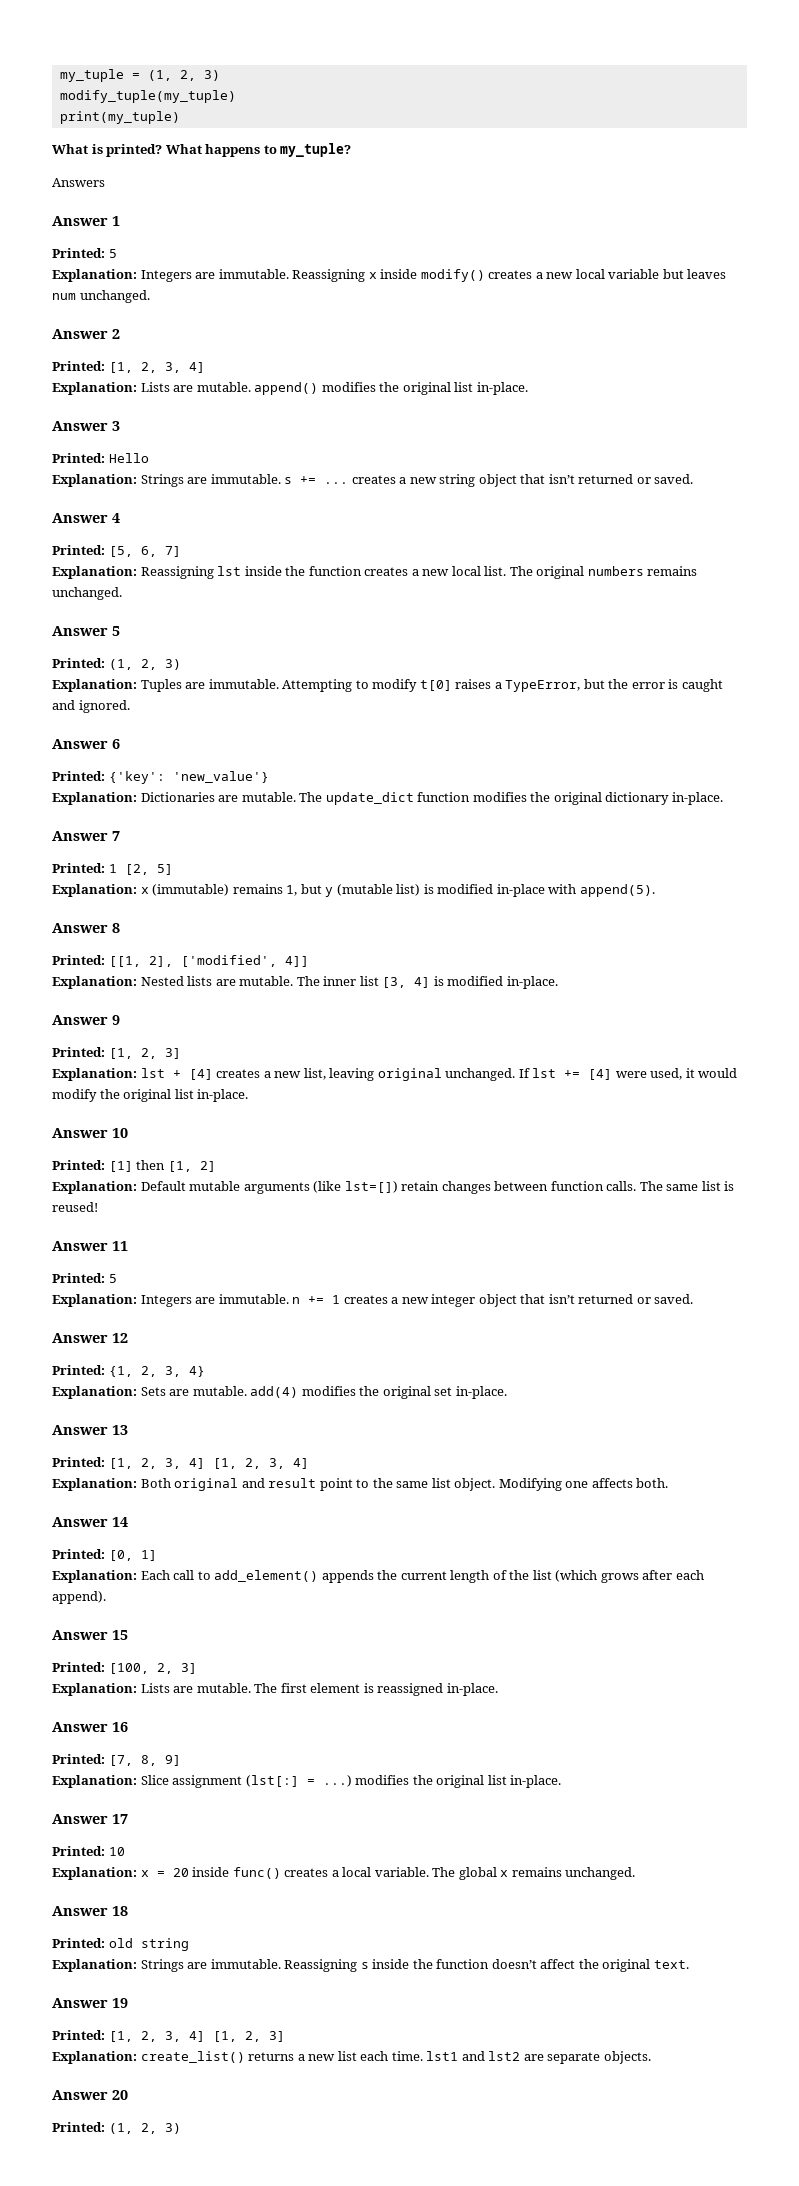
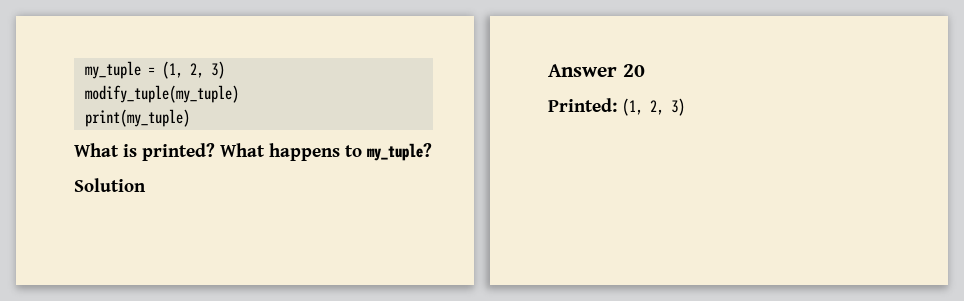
[52,178,105,187] [52,216,120,226] [52,248,117,258] [52,269,727,282] [52,290,150,303] [52,329,120,339] [52,361,205,373] [52,382,528,395] [52,421,120,431] [52,453,149,463] [52,474,694,487] [52,513,120,523] [52,545,181,557] [52,566,698,579] [52,587,122,600] [52,626,120,636] [52,658,181,670] [52,679,723,692] [52,700,130,713] [52,739,120,749] [52,771,269,784] [52,792,723,805] [52,831,120,841] [52,863,173,875] [52,884,655,897] [52,923,120,933] [52,955,309,967] [52,976,558,989] [52,1015,120,1025] [52,1047,181,1059] [52,1068,738,1081] [52,1089,249,1102] [52,1128,128,1138] [52,1160,216,1172] [52,1181,735,1194] [52,1202,98,1212] [52,1241,128,1251] [52,1273,117,1283] [52,1294,694,1307] [52,1333,128,1343] [52,1365,205,1377] [52,1386,507,1399] [52,1425,128,1435] [52,1457,309,1469] [52,1478,669,1491] [52,1517,128,1527] [52,1549,157,1561] [52,1570,704,1583] [52,1591,106,1604] [52,1630,128,1640] [52,1662,197,1674] [52,1683,498,1696] [52,1722,128,1732] [52,1754,181,1766] [52,1775,562,1788] [52,1814,128,1824] [52,1846,125,1856] [52,1867,636,1880] [52,1906,128,1916] [52,1938,189,1951] [52,1959,689,1972] [52,1998,128,2008] [52,2030,285,2042] [52,2051,651,2064] Answers // Answer 1 // Printed: 5 // Explanation: Integers are immutable. Reassigning x inside modify() creates a new local variable but leaves num unchanged. // Answer 2 // Printed: [1, 2, 3, 4] // Explanation: Lists are mutable. append() modifies the original list in-place. // Answer 3 // Printed: Hello // Explanation: Strings are immutable. s += ... creates a new string object that isn’t returned or saved. // Answer 4 // Printed: [5, 6, 7] // Explanation: Reassigning lst inside the function creates a new local list. The original numbers remains unchanged. // Answer 5 // Printed: (1, 2, 3) // Explanation: Tuples are immutable. Attempting to modify t[0] raises a TypeError, but the error is caught and ignored. // Answer 6 // Printed: {'key': 'new_value'} // Explanation: Dictionaries are mutable. The update_dict function modifies the original dictionary in-place. // Answer 7 // Printed: 1 [2, 5] // Explanation: x (immutable) remains 1, but y (mutable list) is modified in-place with append(5). // Answer 8 // Printed: [[1, 2], ['modified', 4]] // Explanation: Nested lists are mutable. The inner list [3, 4] is modified in-place. // Answer 9 // Printed: [1, 2, 3] // Explanation: lst + [4] creates a new list, leaving original unchanged. If lst += [4] were used, it would modify the original list in-place. // Answer 10 // Printed: [1] then [1, 2] // Explanation: Default mutable arguments (like lst=[]) retain changes between function calls. The same list is reused! // Answer 11 // Printed: 5 // Explanation: Integers are immutable. n += 1 creates a new integer object that isn’t returned or saved. // Answer 12 // Printed: {1, 2, 3, 4} // Explanation: Sets are mutable. add(4) modifies the original set in-place. // Answer 13 // Printed: [1, 2, 3, 4] [1, 2, 3, 4] // Explanation: Both original and result point to the same list object. Modifying one affects both. // Answer 14 // Printed: [0, 1] // Explanation: Each call to add_element() appends the current length of the list (which grows after each append). // Answer 15 // Printed: [100, 2, 3] // Explanation: Lists are mutable. The first element is reassigned in-place. // Answer 16 // Printed: [7, 8, 9] // Explanation: Slice assignment (lst[:] = ...) modifies the original list in-place. // Answer 17 // Printed: 10 // Explanation: x = 20 inside func() creates a local variable. The global x remains unchanged. // Answer 18 // Printed: old string // Explanation: Strings are immutable. Reassigning s inside the function doesn’t affect the original text. // Answer 19 // Printed: [1, 2, 3, 4] [1, 2, 3] // Explanation: create_list() returns a new list each time. lst1 and lst2 are separate objects. -> [74,178,146,192] Solution

